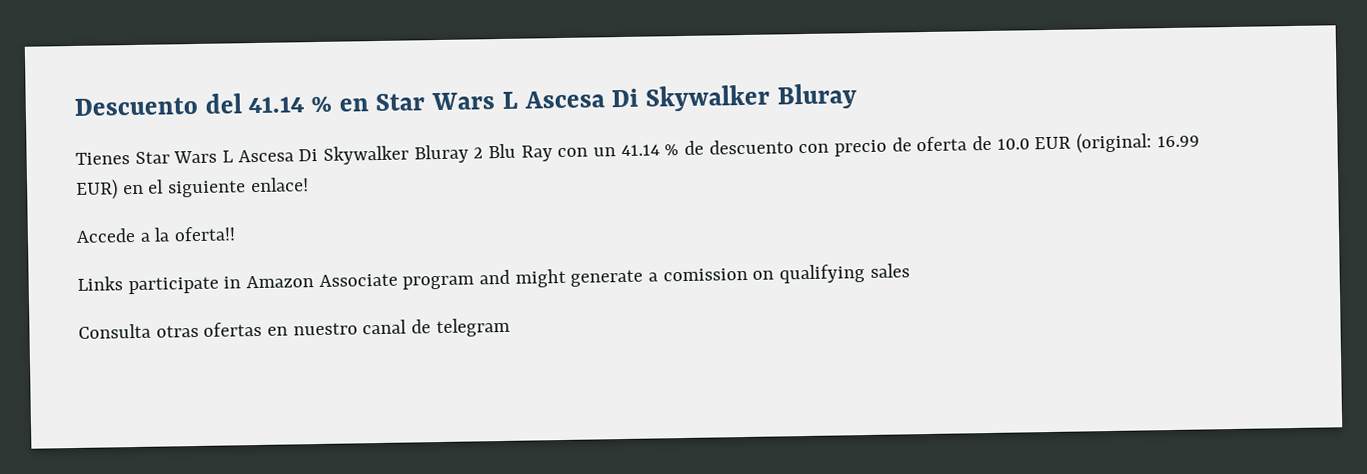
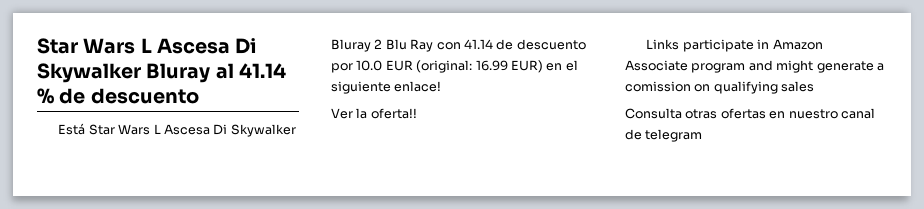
[74,83,857,116] [75,152,130,165] Descuento del 41.14 % en Star Wars L Ascesa Di Skywalker Bluray // Tienes -> [37,38,258,54] [37,63,286,83] [37,88,199,104] [58,123,86,135] Star Wars L Ascesa Di Skywalker Bluray al 41.14 % de descuento // Está
[593,135,993,157] un 41.14 % de descuento con precio de oferta de -> [463,39,586,50] [331,63,353,73] 41.14 de descuento por
[76,228,151,243] Accede a -> [331,108,353,119] Ver

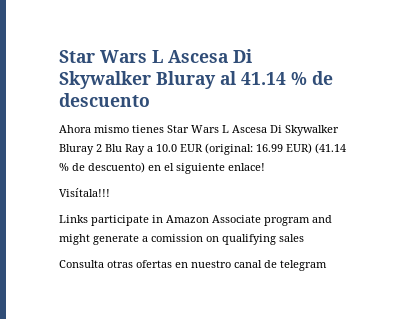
[58,123,86,135] Está -> [59,125,164,133] Ahora mismo tienes
[436,39,586,50] [331,63,353,73] con 41.14 de descuento por -> [147,146,153,152] a
(543, 66) none -> [315,143,346,154] [59,162,145,173] (41.14 % de descuento)
[331,108,417,119] Ver la oferta!! -> [59,188,110,197] Visítala!!!

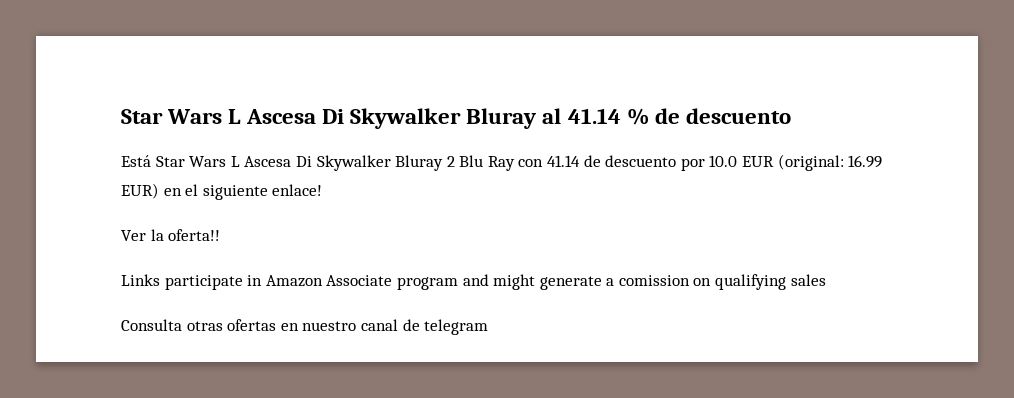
[59,125,164,133] Ahora mismo tienes -> [121,155,151,167] Está
[147,146,153,152] a -> [518,155,705,171] con 41.14 de descuento por
[315,143,346,154] [59,162,145,173] (41.14 % de descuento) -> (159, 191) none
[59,188,110,197] Visítala!!! -> [121,229,221,241] Ver la oferta!!

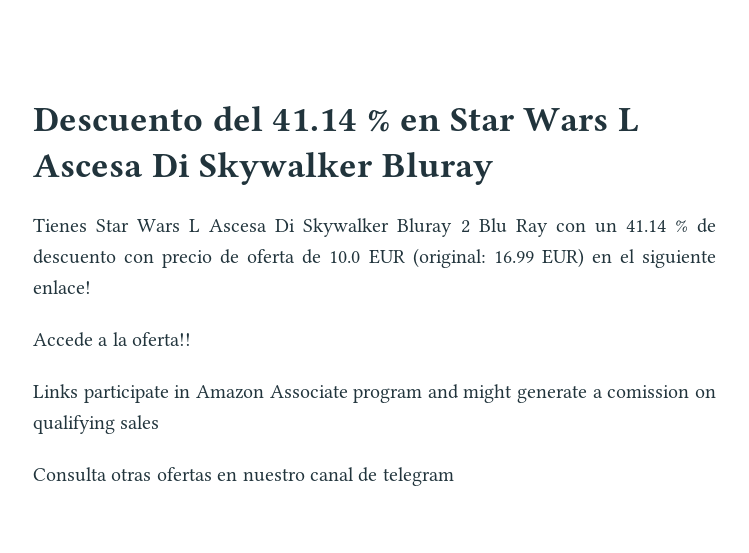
[121,108,792,129] [121,155,151,167] Star Wars L Ascesa Di Skywalker Bluray al 41.14 % de descuento // Está -> [33,106,640,132] [33,152,494,185] [33,218,87,232] Descuento del 41.14 % en Star Wars L Ascesa Di Skywalker Bluray // Tienes
[547,155,705,171] 41.14 de descuento por -> [594,218,717,233] [33,249,322,268] un 41.14 % de descuento con precio de oferta de
[121,230,146,241] Ver -> [33,332,109,347] Accede a

